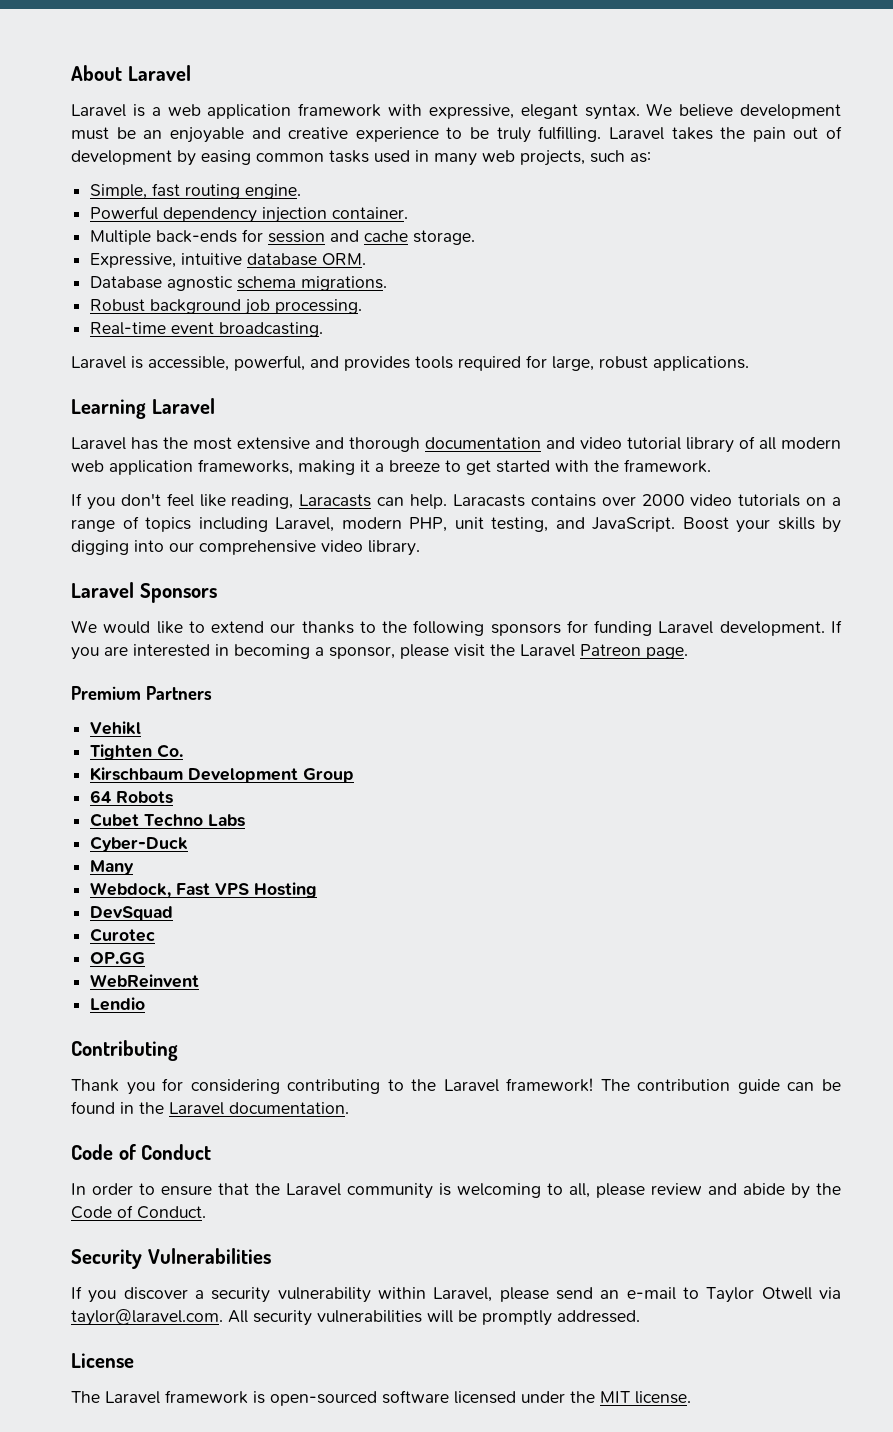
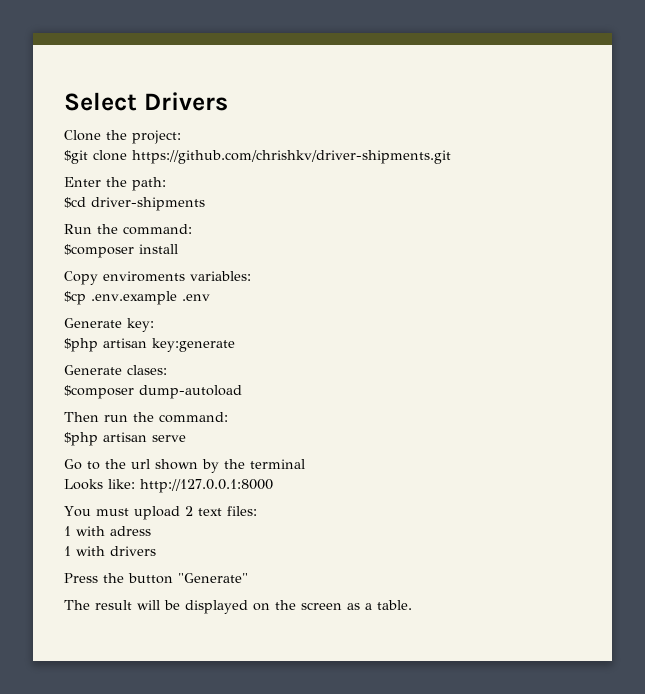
[71,65,191,81] [71,103,842,120] [71,126,842,143] [71,150,651,166] [90,183,302,199] [90,206,409,223] [90,229,476,245] [90,253,367,268] [90,276,388,291] [90,299,363,315] [90,322,324,337] [71,355,749,371] [71,398,215,419] [71,436,841,453] [71,459,711,475] [71,493,841,510] [71,516,841,533] [71,540,420,556] [71,582,217,603] [71,620,842,636] [71,644,688,660] [71,686,212,700] [90,721,142,735] [90,744,184,760] [90,767,355,783] [90,790,174,804] [90,813,246,827] [90,836,189,852] [90,860,135,875] [90,882,318,898] [90,906,174,921] [90,928,156,942] [90,952,146,964] [90,974,200,988] [90,997,146,1011] [71,1040,178,1061] [71,1078,842,1095] [71,1101,349,1115] [71,1144,212,1160] [71,1183,841,1199] [71,1205,206,1219] [71,1248,271,1269] [71,1286,842,1303] [71,1309,640,1326] [71,1353,134,1368] [71,1390,691,1406] About Laravel // Laravel is a web application framework with expressive, elegant syntax. We believe development must be an enjoyable and creative experience to be truly fulfilling. Laravel takes the pain out of development by easing common tasks used in many web projects, such as: // Simple, fast routing engine. // Powerful dependency injection container. // Multiple back-ends for session and cache storage. // Expressive, intuitive database ORM. // Database agnostic schema migrations. // Robust background job processing. // Real-time event broadcasting. // Laravel is accessible, powerful, and provides tools required for large, robust applications. // Learning Laravel // Laravel has the most extensive and thorough documentation and video tutorial library of all modern web application frameworks, making it a breeze to get started with the framework. // If you don't feel like reading, Laracasts can help. Laracasts contains over 2000 video tutorials on a range of topics including Laravel, modern PHP, unit testing, and JavaScript. Boost your skills by digging into our comprehensive video library. // Laravel Sponsors // We would like to extend our thanks to the following sponsors for funding Laravel development. If you are interested in becoming a sponsor, please visit the Laravel Patreon page. // Premium Partners // Vehikl // Tighten Co. // Kirschbaum Development Group // 64 Robots // Cubet Techno Labs // Cyber-Duck // Many // Webdock, Fast VPS Hosting // DevSquad // Curotec // OP.GG // WebReinvent // Lendio // Contributing // Thank you for considering contributing to the Laravel framework! The contribution guide can be found in the Laravel documentation. // Code of Conduct // In order to ensure that the Laravel community is welcoming to all, please review and abide by the Code of Conduct. // Security Vulnerabilities // If you discover a security vulnerability within Laravel, please send an e-mail to Taylor Otwell via taylor@laravel.com. All security vulnerabilities will be promptly addressed. // License // The Laravel framework is open-sourced software licensed under the MIT license. -> [64,92,228,111] [64,130,181,144] [64,150,451,164] [64,177,166,191] [64,197,205,211] [64,224,192,235] [64,244,178,258] [64,271,251,285] [64,291,210,305] [64,318,154,332] [64,338,235,352] [64,365,167,375] [64,385,242,399] [64,412,228,423] [64,432,186,446] [64,459,305,473] [64,479,273,493] [64,506,257,520] [64,526,151,536] [64,546,156,556] [64,573,248,584] [64,600,412,614] Select Drivers // Clone the project: // $git clone https://github.com/chrishkv/driver-shipments.git // Enter the path: // $cd driver-shipments // Run the command: // $composer install // Copy enviroments variables: // $cp .env.example .env // Generate key: // $php artisan key:generate // Generate clases: // $composer dump-autoload // Then run the command: // $php artisan serve // Go to the url shown by the terminal // Looks like: http://127.0.0.1:8000 // You must upload 2 text files: // 1 with adress // 1 with drivers // Press the button "Generate" // The result will be displayed on the screen as a table.

